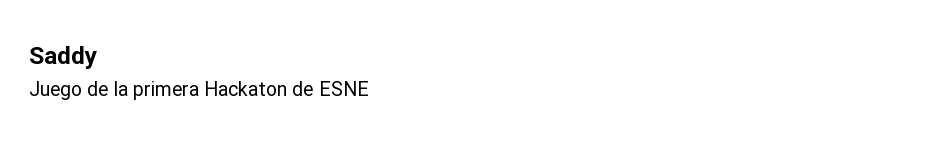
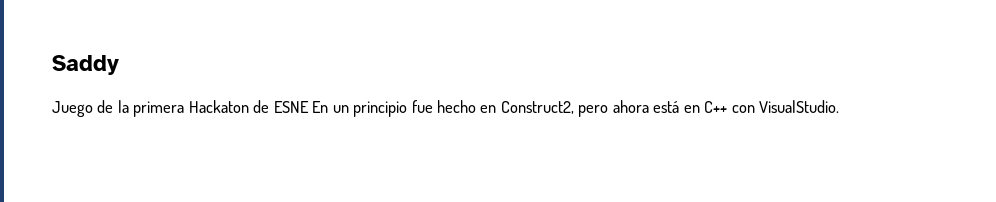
(369, 88) none -> [312,100,840,117] En un principio fue hecho en Construct2, pero ahora está en C++ con VisualStudio.

